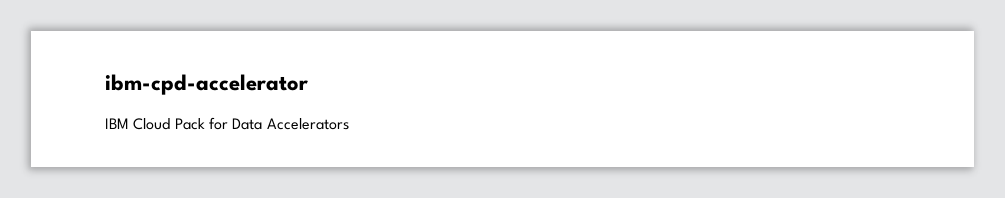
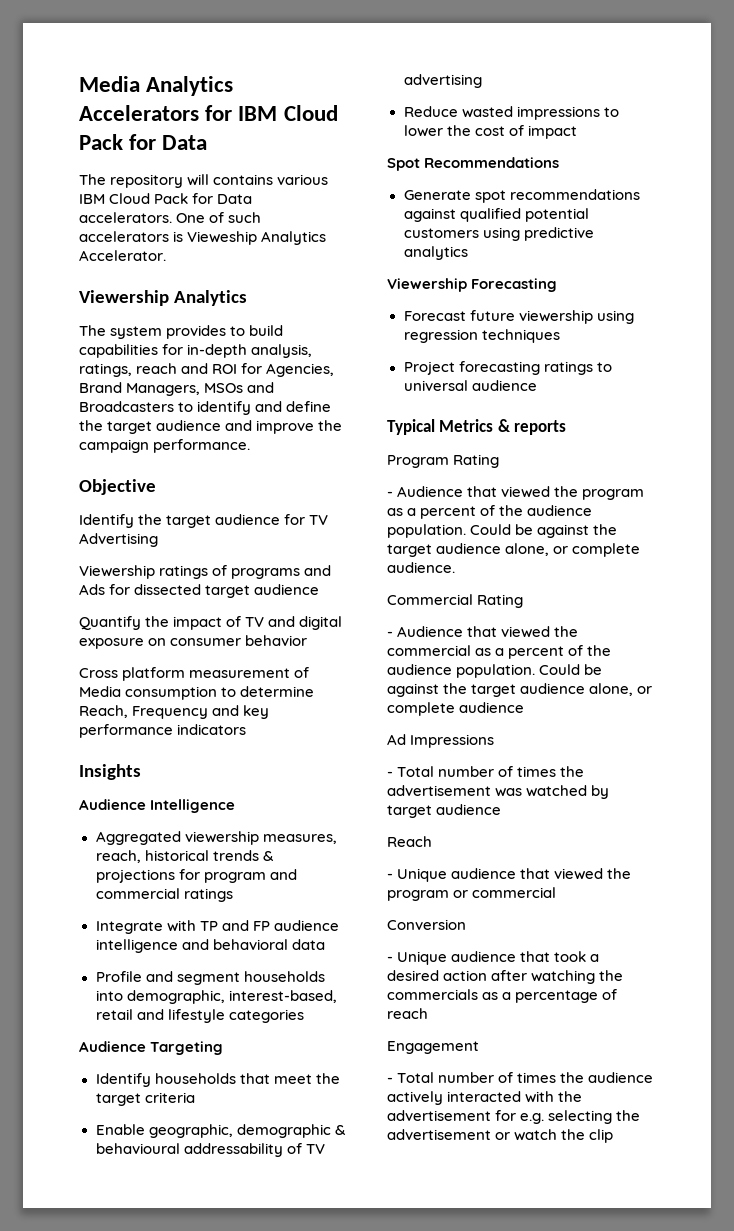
[105,74,308,95] [105,117,349,130] ibm-cpd-accelerator // IBM Cloud Pack for Data Accelerators -> [79,76,234,96] [79,105,338,121] [79,134,208,150] [79,174,329,188] [79,193,253,204] [79,212,262,223] [79,231,327,245] [79,250,166,261] [79,290,247,306] [79,325,284,339] [79,344,313,358] [79,363,335,377] [79,382,275,396] [79,401,332,415] [79,420,343,434] [79,439,251,453] [79,479,156,495] [79,514,329,528] [79,533,158,547] [79,565,332,579] [79,584,320,598] [79,616,343,630] [79,635,308,649] [79,667,310,681] [79,686,315,700] [79,705,270,719] [79,724,247,738] [79,764,141,780] [79,799,236,813] [95,831,337,845] [95,850,274,863] [95,869,297,883] [95,888,233,902] [95,920,339,934] [95,939,325,953] [95,971,325,985] [95,990,337,1004] [95,1009,304,1023] [79,1041,224,1055] [95,1073,340,1087] [95,1092,195,1106] [95,1124,346,1138] [95,1143,325,1157] [403,74,482,88] [403,106,619,120] [403,125,577,139] [387,157,560,171] [403,189,640,203] [403,208,589,222] [403,227,594,241] [403,246,468,260] [387,278,558,292] [403,310,634,324] [403,329,560,343] [403,361,612,375] [403,380,537,391] [387,419,567,435] [387,454,500,468] [387,486,645,500] [387,505,593,519] [387,524,618,538] [387,543,641,557] [387,562,455,573] [387,594,524,608] [387,626,579,638] [387,645,612,659] [387,664,603,678] [387,683,653,697] [387,702,525,716] [387,734,495,748] [387,766,585,777] [387,785,610,799] [387,804,502,818] [387,836,432,847] [387,868,632,882] [387,887,557,901] [387,919,466,930] [387,951,600,965] [387,970,624,984] [387,989,618,1003] [387,1008,428,1019] [387,1041,479,1054] [387,1072,654,1083] [387,1091,583,1105] [387,1110,641,1124] [387,1129,614,1143] Media Analytics Accelerators for IBM Cloud Pack for Data // The repository will contains various IBM Cloud Pack for Data accelerators. One of such accelerators is Vieweship Analytics Accelerator. // Viewership Analytics // The system provides to build capabilities for in-depth analysis, ratings, reach and ROI for Agencies, Brand Managers, MSOs and Broadcasters to identify and define the target audience and improve the campaign performance. // Objective // Identify the target audience for TV Advertising // Viewership ratings of programs and Ads for dissected target audience // Quantify the impact of TV and digital exposure on consumer behavior // Cross platform measurement of Media consumption to determine Reach, Frequency and key performance indicators // Insights // Audience Intelligence // Aggregated viewership measures, reach, historical trends & projections for program and commercial ratings // Integrate with TP and FP audience intelligence and behavioral data // Profile and segment households into demographic, interest-based, retail and lifestyle categories // Audience Targeting // Identify households that meet the target criteria // Enable geographic, demographic & behavioural addressability of TV advertising // Reduce wasted impressions to lower the cost of impact // Spot Recommendations // Generate spot recommendations against qualified potential customers using predictive analytics // Viewership Forecasting // Forecast future viewership using regression techniques // Project forecasting ratings to universal audience // Typical Metrics & reports // Program Rating // - Audience that viewed the program as a percent of the audience population. Could be against the target audience alone, or complete audience. // Commercial Rating // - Audience that viewed the commercial as a percent of the audience population. Could be against the target audience alone, or complete audience // Ad Impressions // - Total number of times the advertisement was watched by target audience // Reach // - Unique audience that viewed the program or commercial // Conversion // - Unique audience that took a desired action after watching the commercials as a percentage of reach // Engagement // - Total number of times the audience actively interacted with the advertisement for e.g. selecting the advertisement or watch the clip

